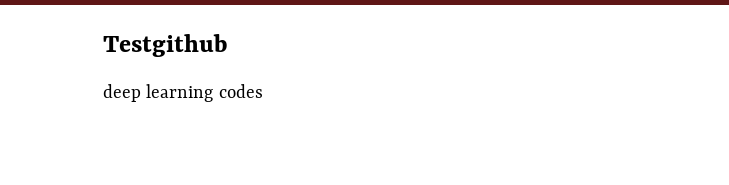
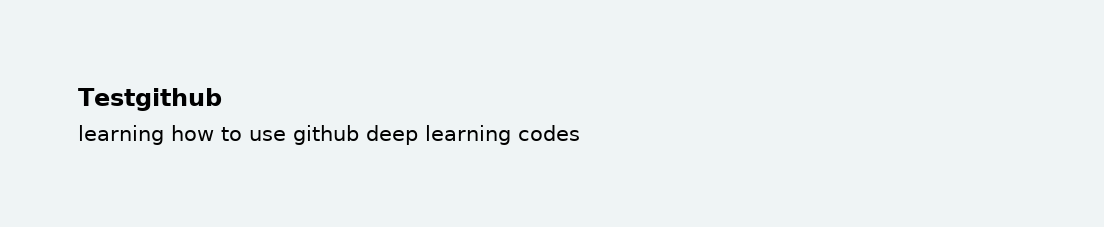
(228, 45) none -> [78,125,359,145] learning how to use github

